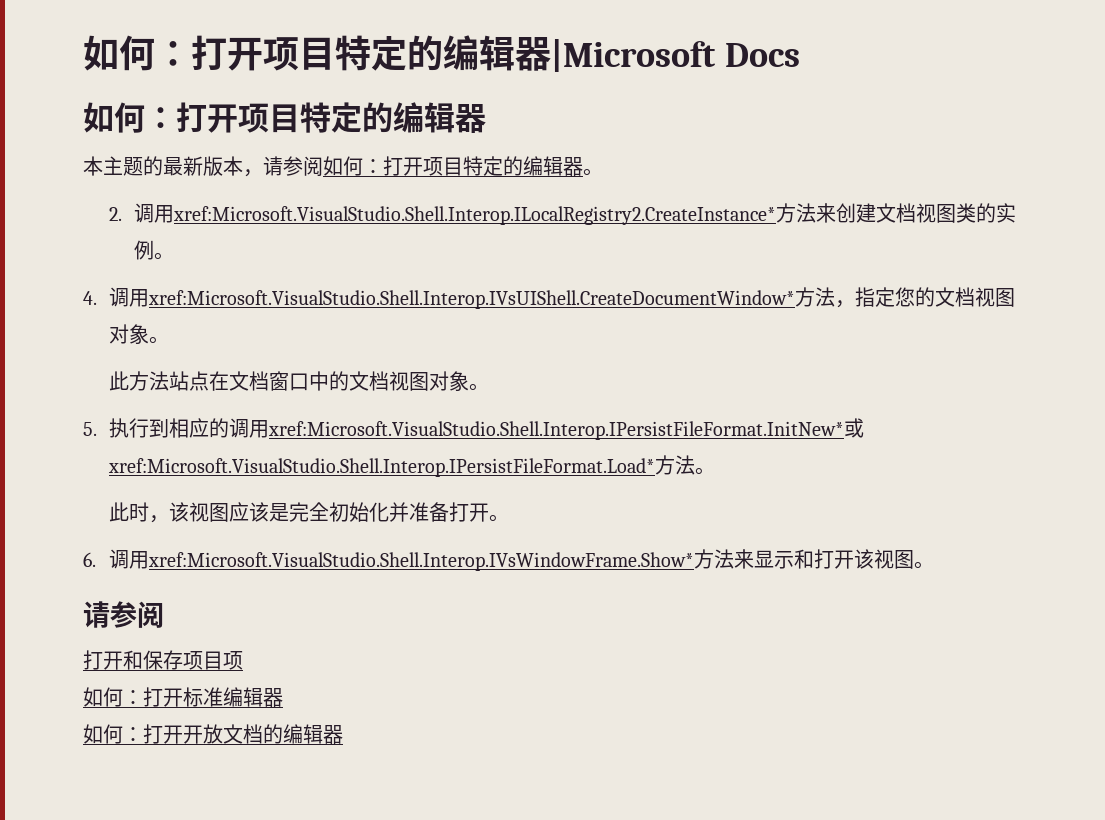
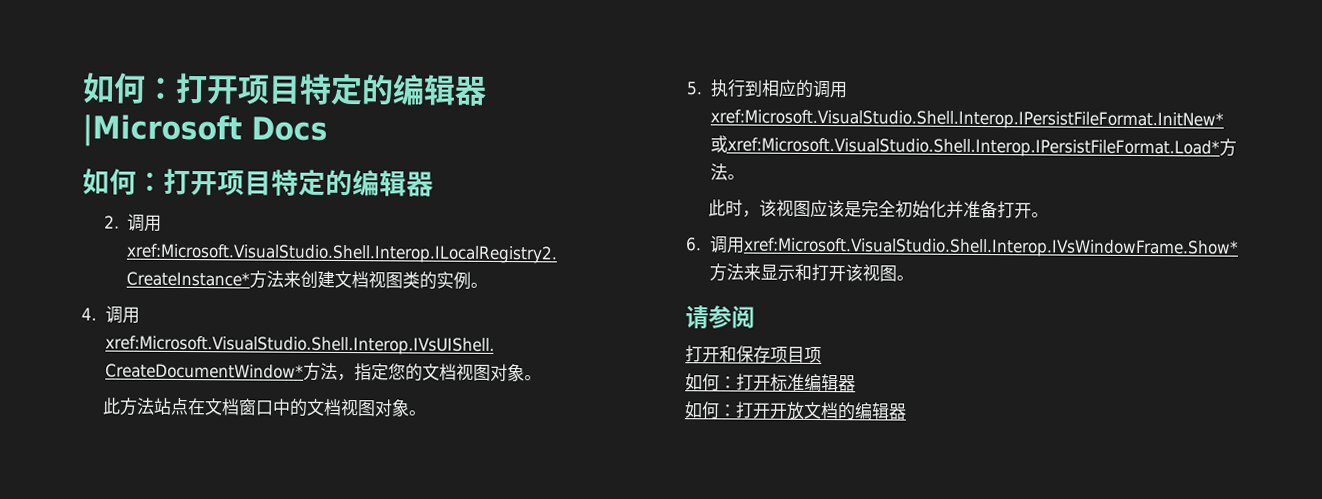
[83,156,603,177] // 本主题的最新版本，请参阅如何：打开项目特定的编辑器。 -> (434, 184) none

